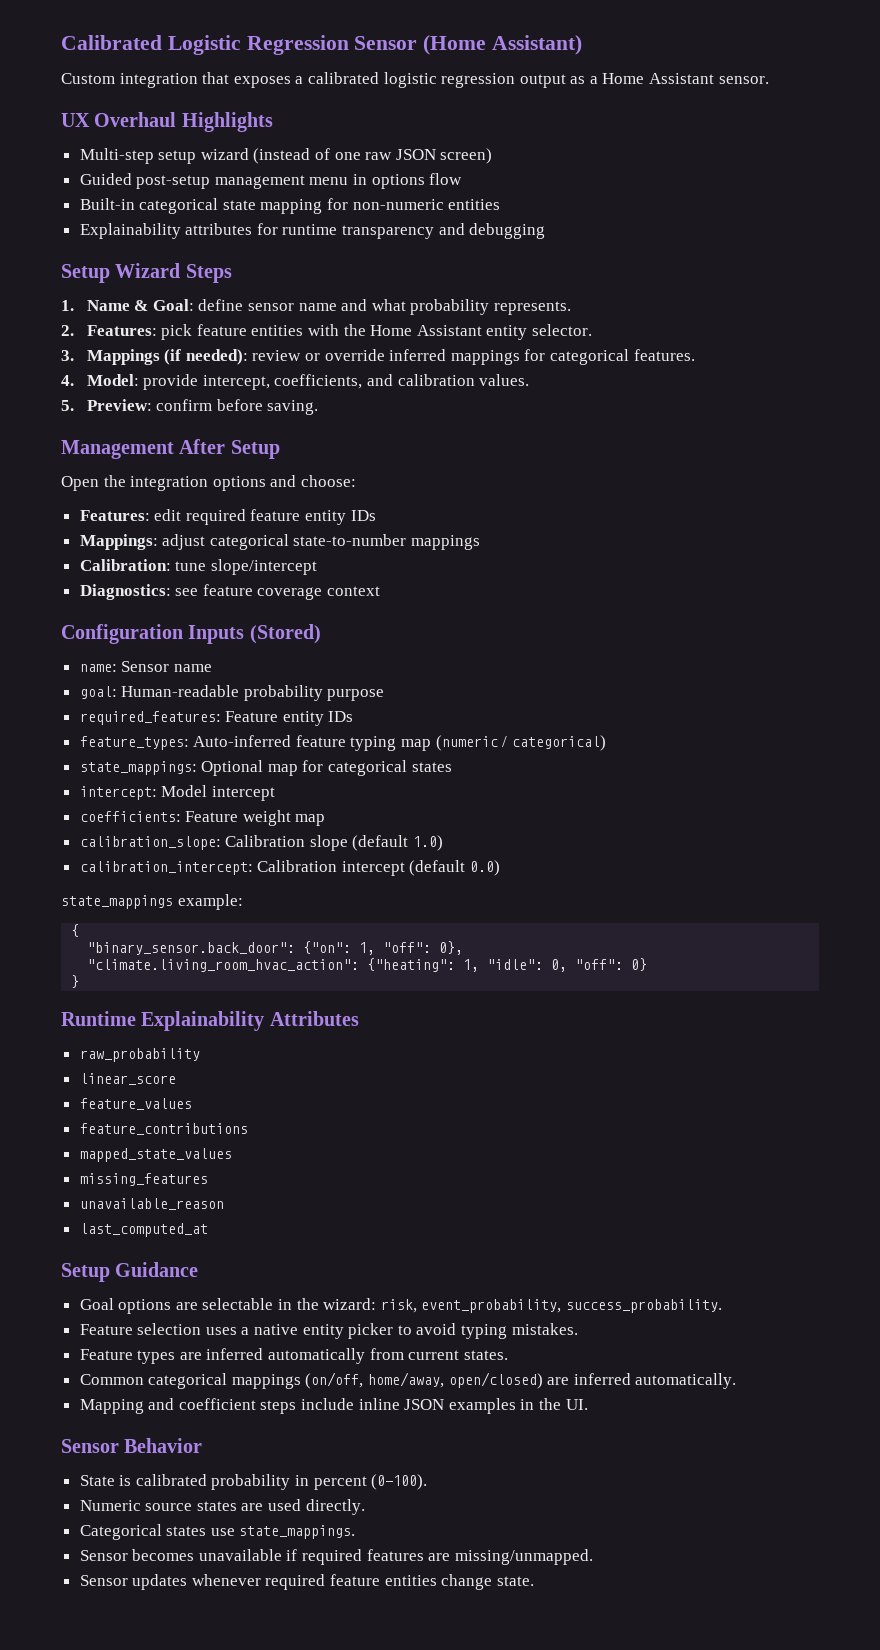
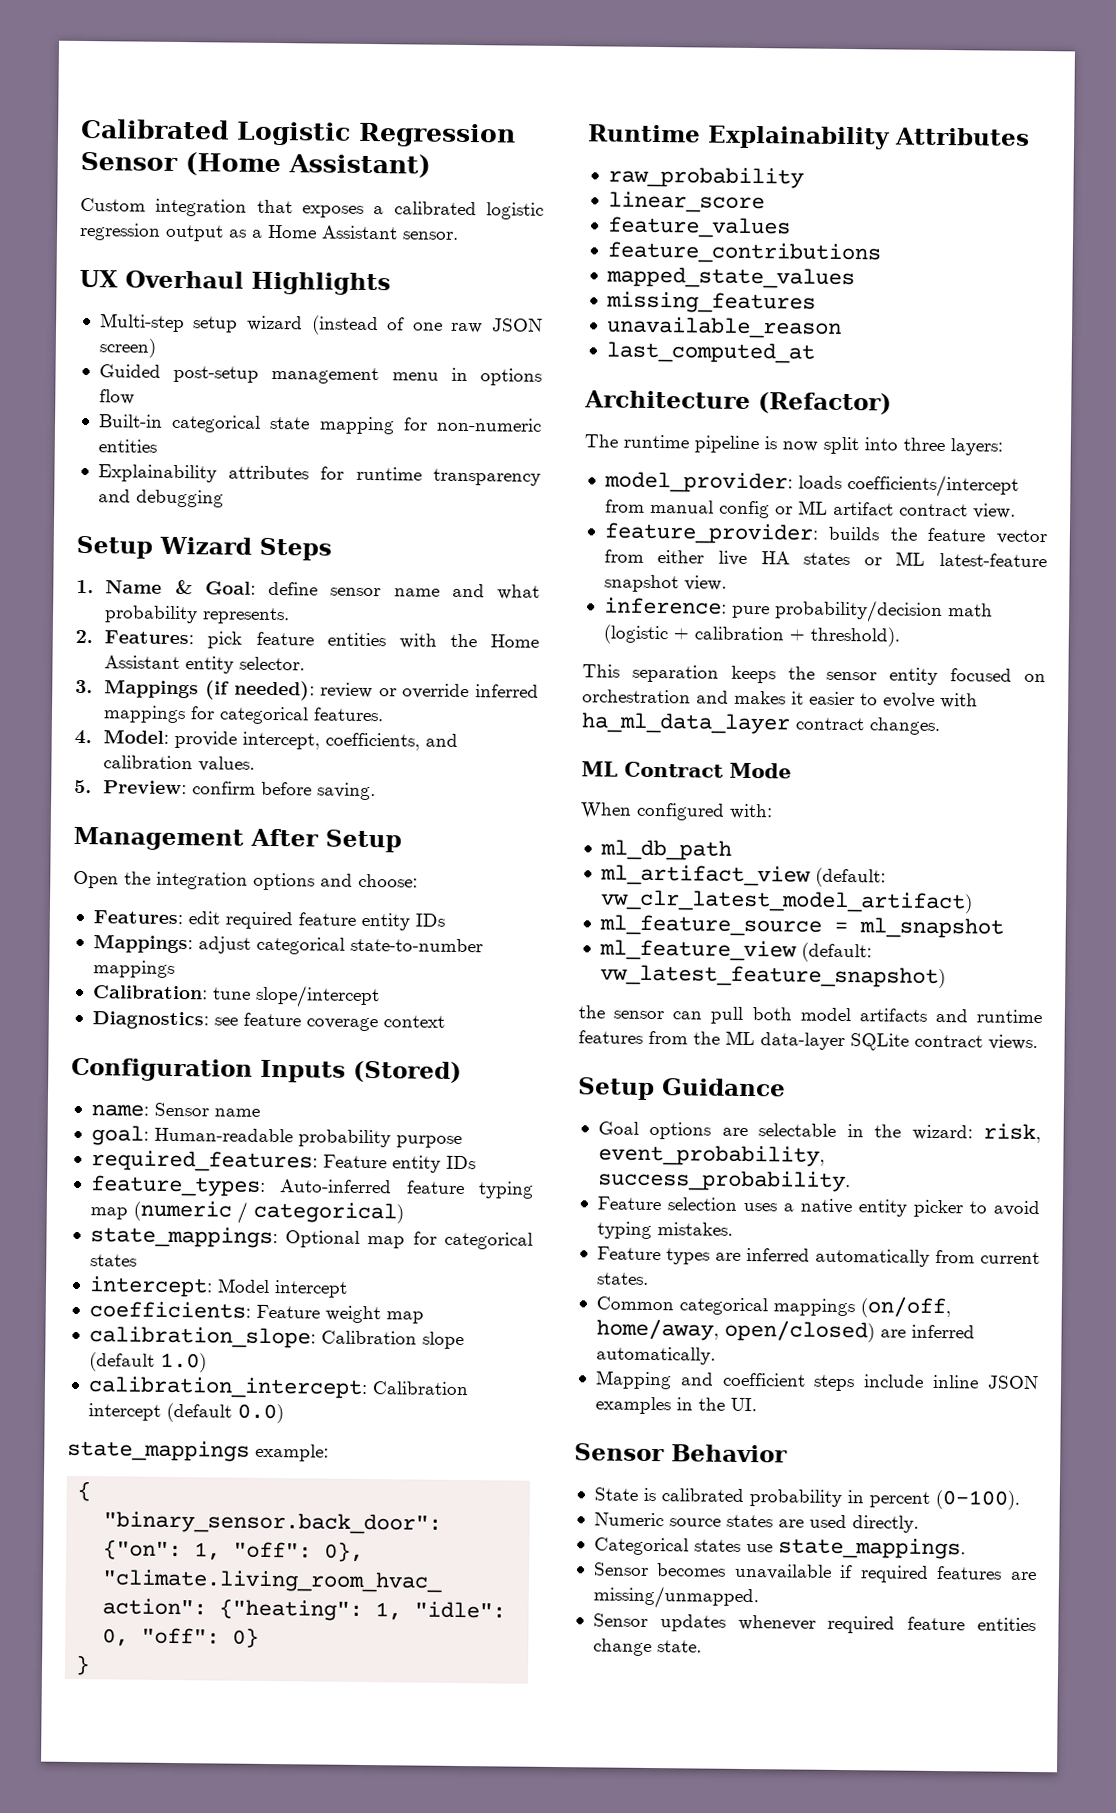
(208, 1230) none -> [584,390,892,415] [584,434,1003,456] [603,471,1019,498] [604,499,1016,519] [603,522,1047,545] [603,549,1047,568] [603,574,727,593] [603,597,993,624] [602,624,900,647] [582,664,1046,685] [582,689,978,709] [581,712,940,735] [581,761,792,779] [580,802,773,821] [599,839,732,861] [599,864,886,888] [599,889,973,914] [598,914,1004,939] [598,939,872,963] [599,964,946,989] [578,1005,1042,1024] [578,1030,1038,1051] // Architecture (Refactor) // The runtime pipeline is now split into three layers: // model_provider: loads coefficients/intercept from manual config or ML artifact contract view. // feature_provider: builds the feature vector from either live HA states or ML latest-feature snapshot view. // inference: pure probability/decision math (logistic + calibration + threshold). // This separation keeps the sensor entity focused on orchestration and makes it easier to evolve with ha_ml_data_layer contract changes. // ML Contract Mode // When configured with: // ml_db_path // ml_artifact_view (default: vw_clr_latest_model_artifact) // ml_feature_source = ml_snapshot // ml_feature_view (default: vw_latest_feature_snapshot) // the sensor can pull both model artifacts and runtime features from the ML data-layer SQLite contract views.

